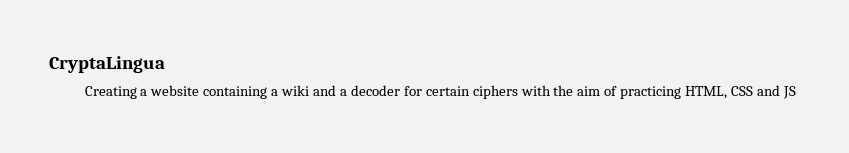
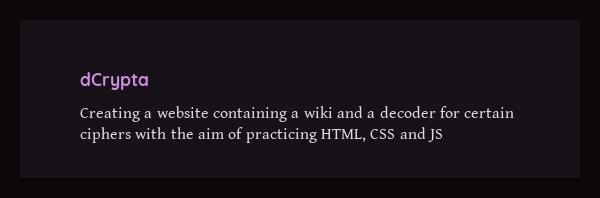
[49,56,165,73] CryptaLingua -> [80,72,149,90] dCrypta

